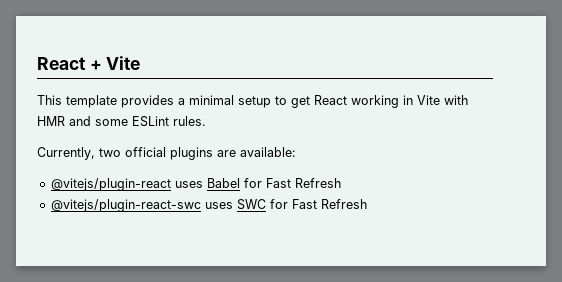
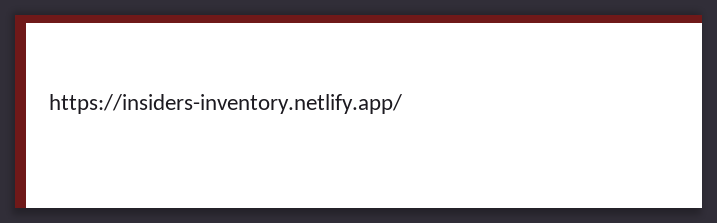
[37,56,141,70] [37,95,468,108] [37,116,206,127] [37,147,296,160] [50,178,341,191] [50,199,367,212] React + Vite // This template provides a minimal setup to get React working in Vite with HMR and some ESLint rules. // Currently, two official plugins are available: // @vitejs/plugin-react uses Babel for Fast Refresh // @vitejs/plugin-react-swc uses SWC for Fast Refresh -> [49,94,402,114] https://insiders-inventory.netlify.app/

